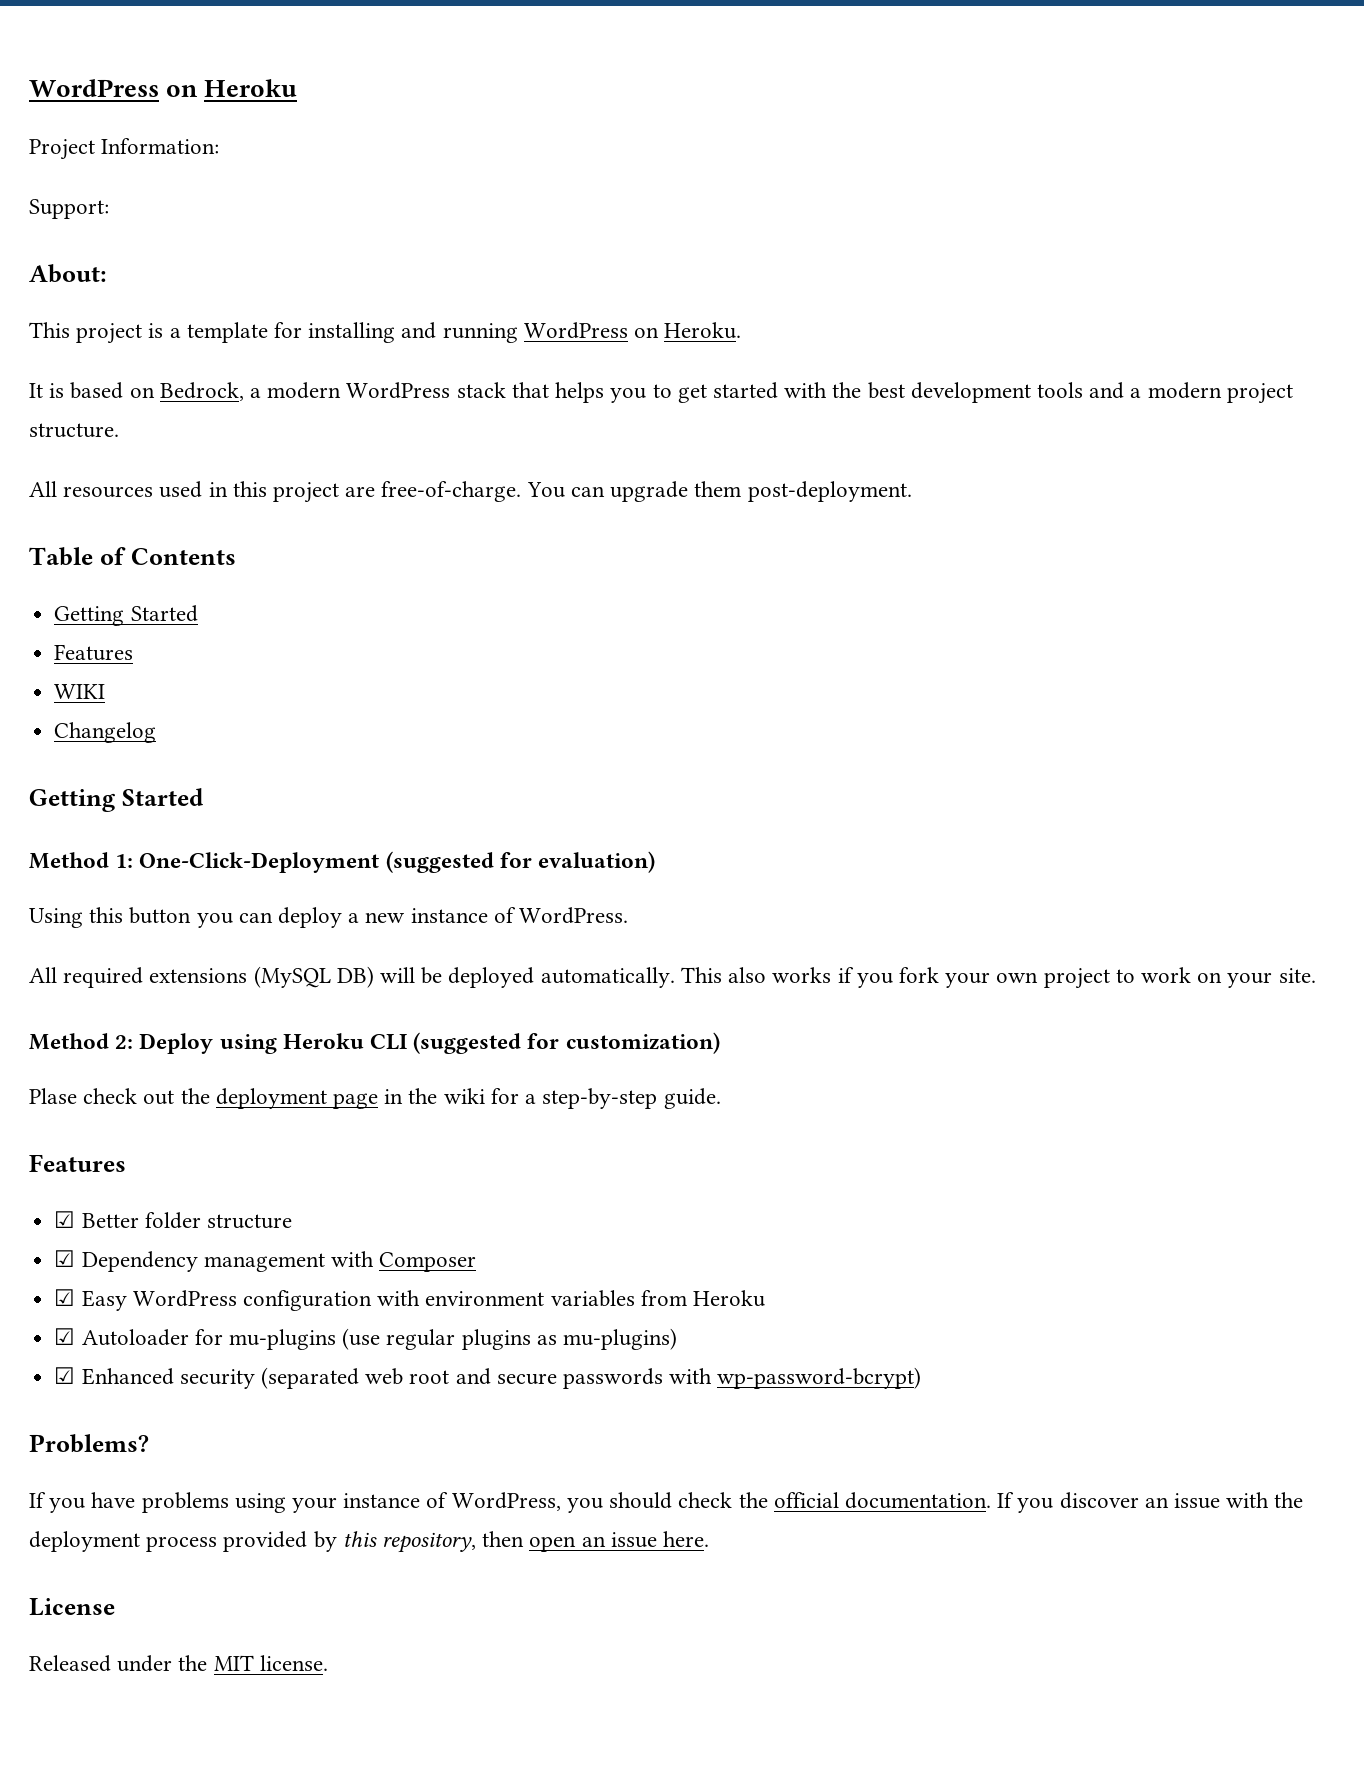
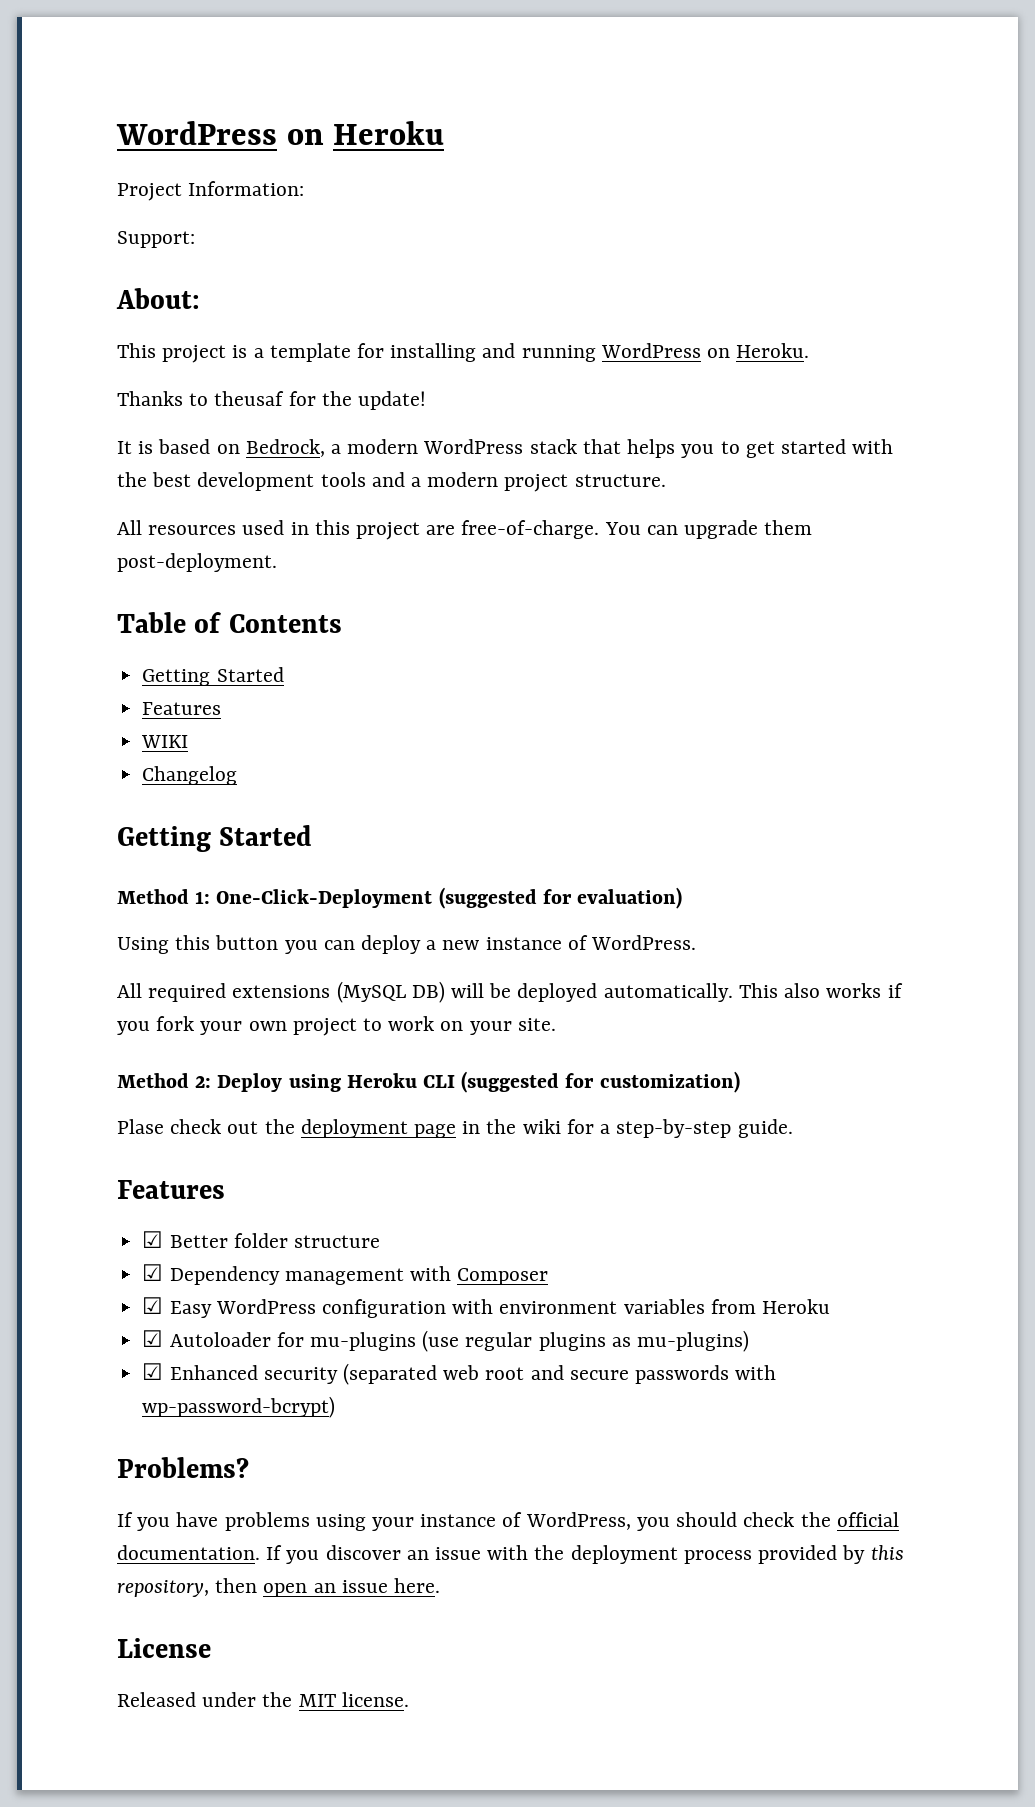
(742, 330) none -> [117,391,427,410] // Thanks to theusaf for the update!

